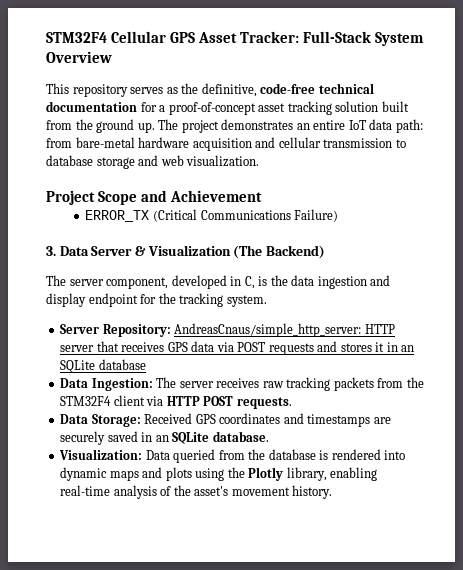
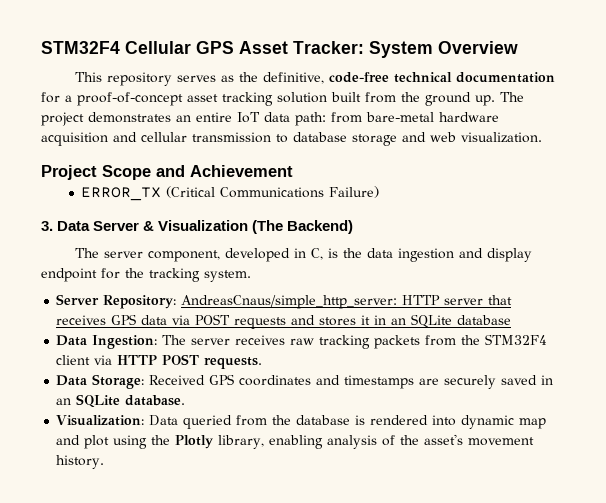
[303,31,372,43] Full-Stack -> (364, 47) none
[109,467,192,481] maps and plots -> [519,418,547,429] [56,435,110,449] map and plot
[60,485,111,496] real-time -> (324, 442) none

